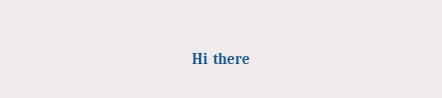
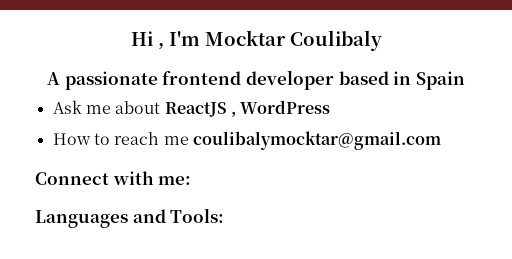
[212,52,250,64] there -> [157,30,382,51] [47,70,465,90] [52,100,331,117] [52,131,441,150] [35,171,192,185] [35,208,225,228] , I'm Mocktar Coulibaly // A passionate frontend developer based in Spain // Ask me about ReactJS , WordPress // How to reach me coulibalymocktar@gmail.com // Connect with me: // Languages and Tools:

